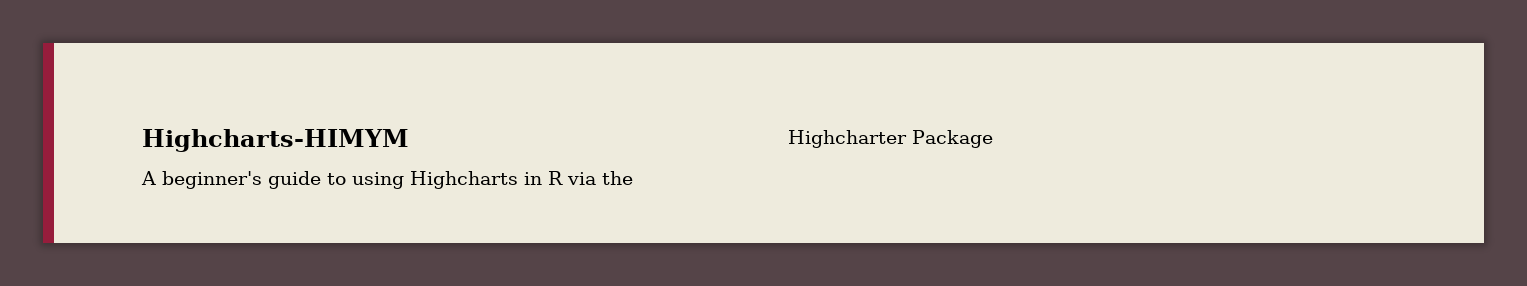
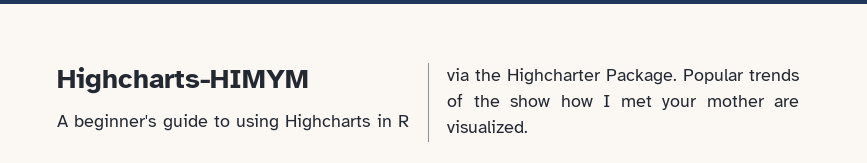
[912,130,993,148] Package -> [606,69,799,85] [447,93,799,110] [447,120,528,133] Package. Popular trends of the show how I met your mother are visualized.

